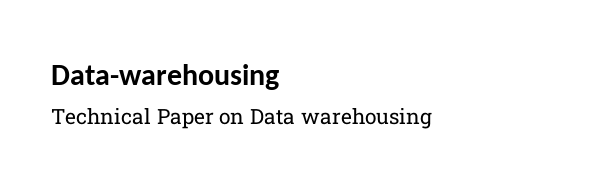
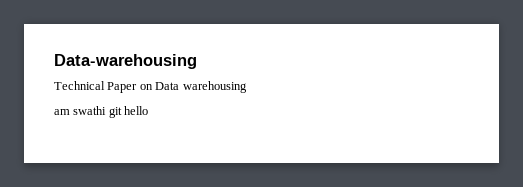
(432, 118) none -> [54,106,149,118] // am swathi git hello

